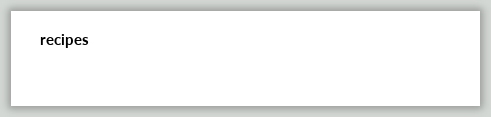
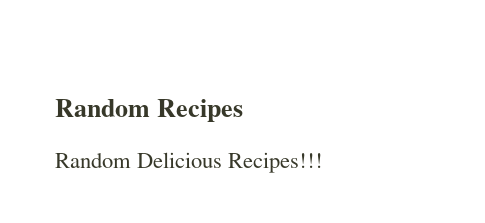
[40,34,89,48] recipes -> [55,99,244,122] [55,152,324,173] Random Recipes // Random Delicious Recipes!!!

